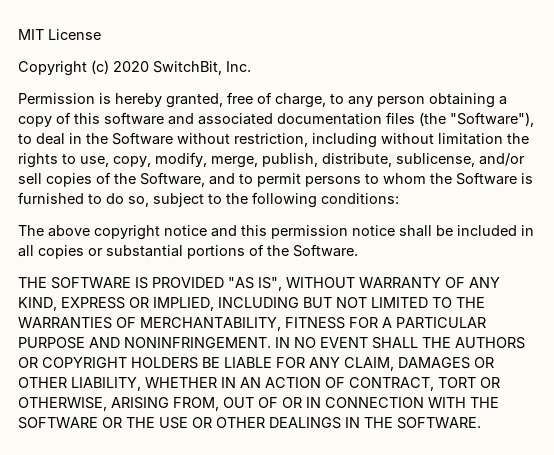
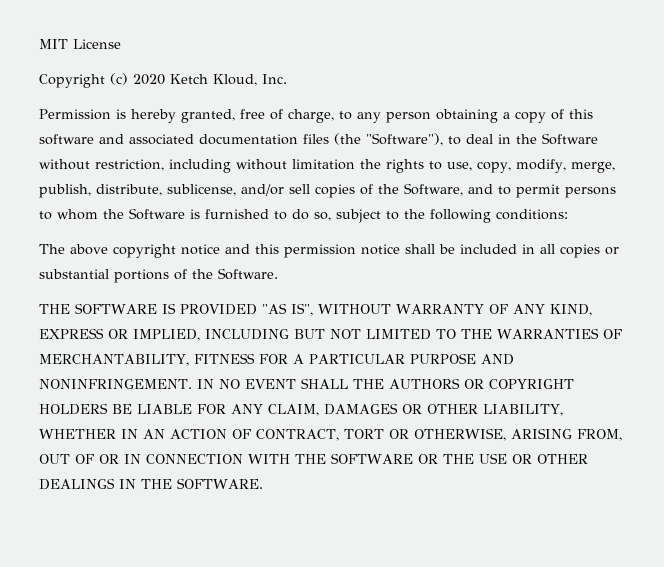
[153,61,222,75] SwitchBit, -> [170,74,257,86] Ketch Kloud,

